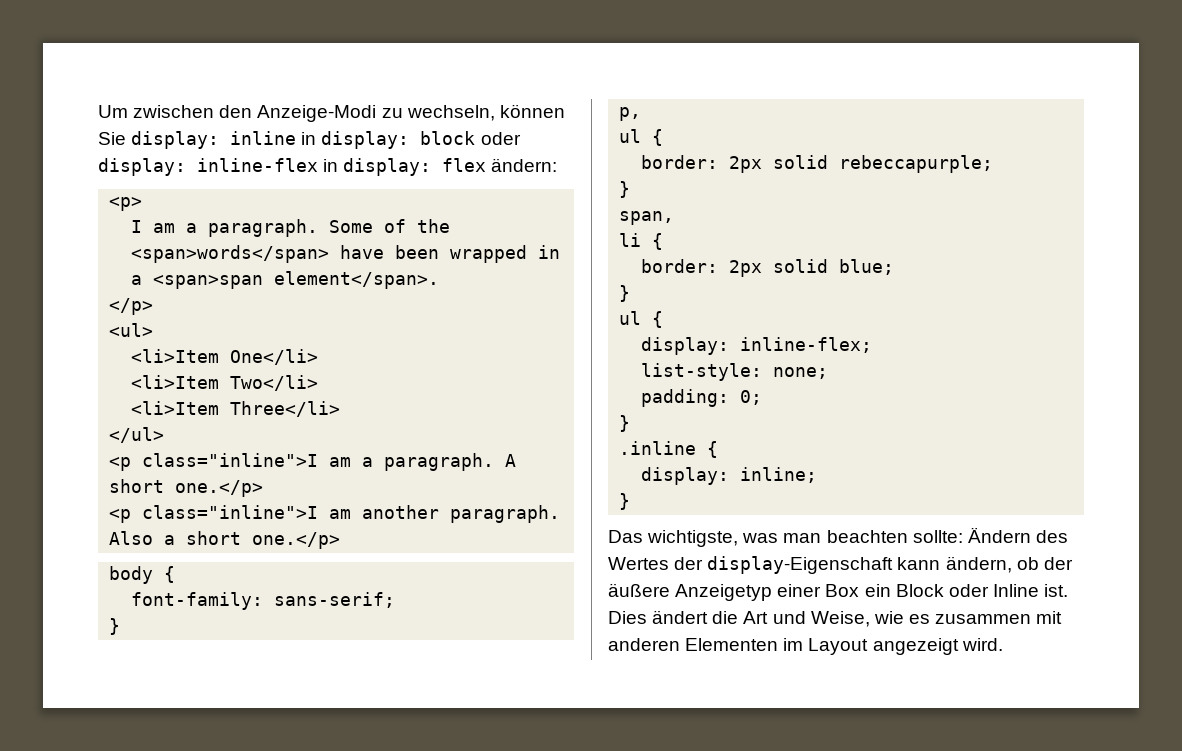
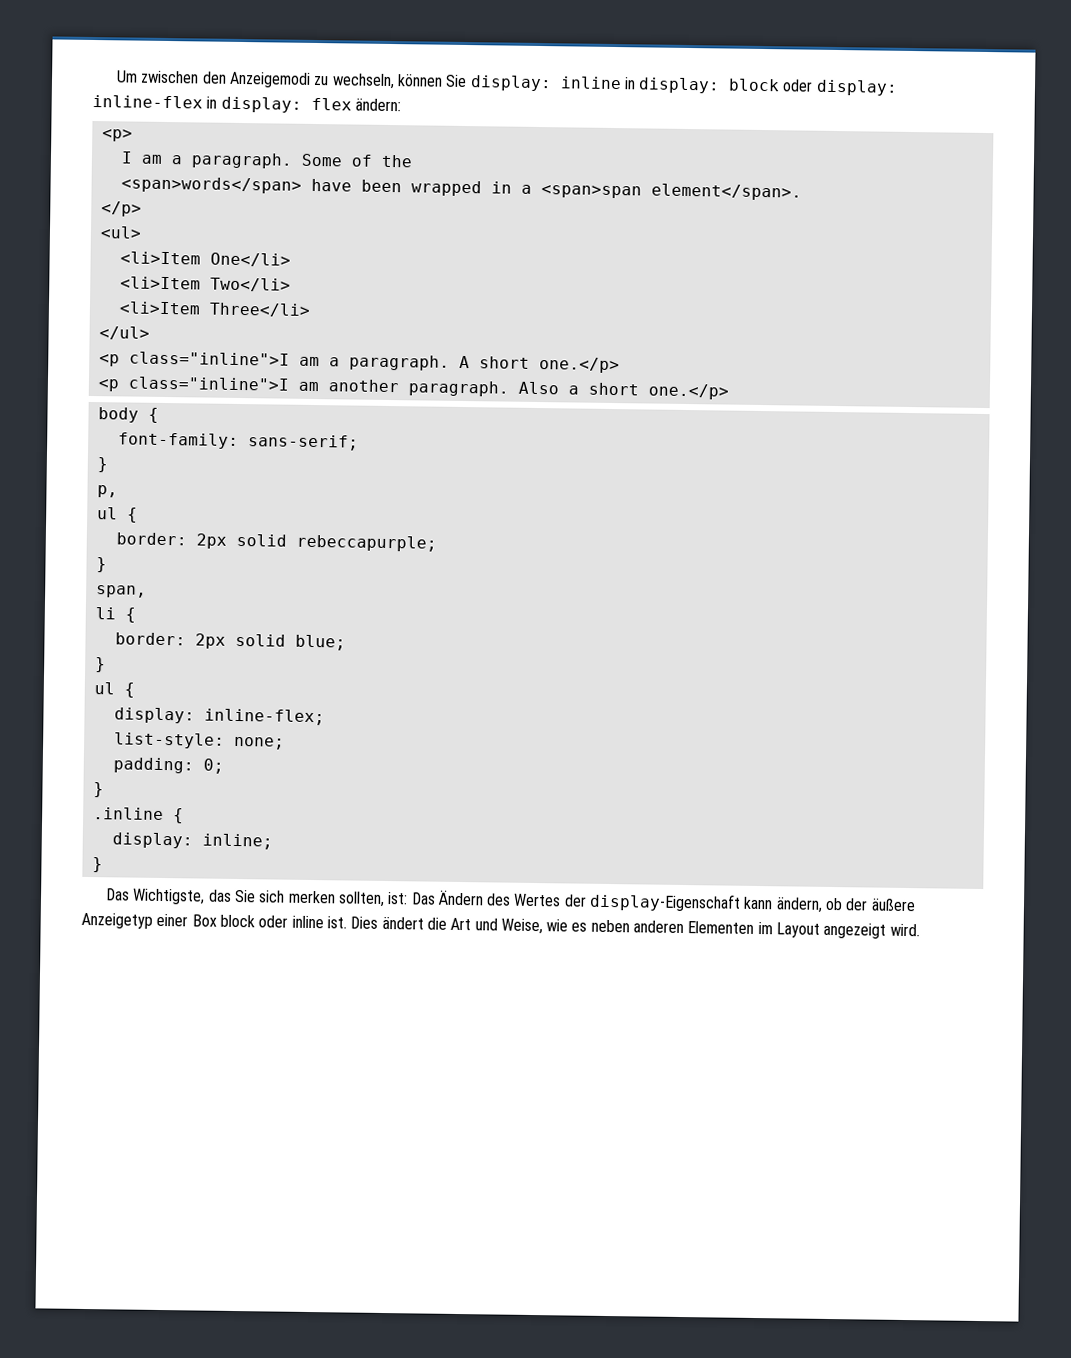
[257,105,377,122] Anzeige-Modi -> [228,71,311,88] Anzeigemodi
[647,530,963,547] wichtigste, was man beachten sollte: -> [132,888,436,907] Wichtigste, das Sie sich merken sollten, ist: Das
[864,584,1039,597] ein Block oder Inline -> [219,914,324,929] block oder inline
[935,611,1063,624] zusammen mit -> [590,919,630,933] neben

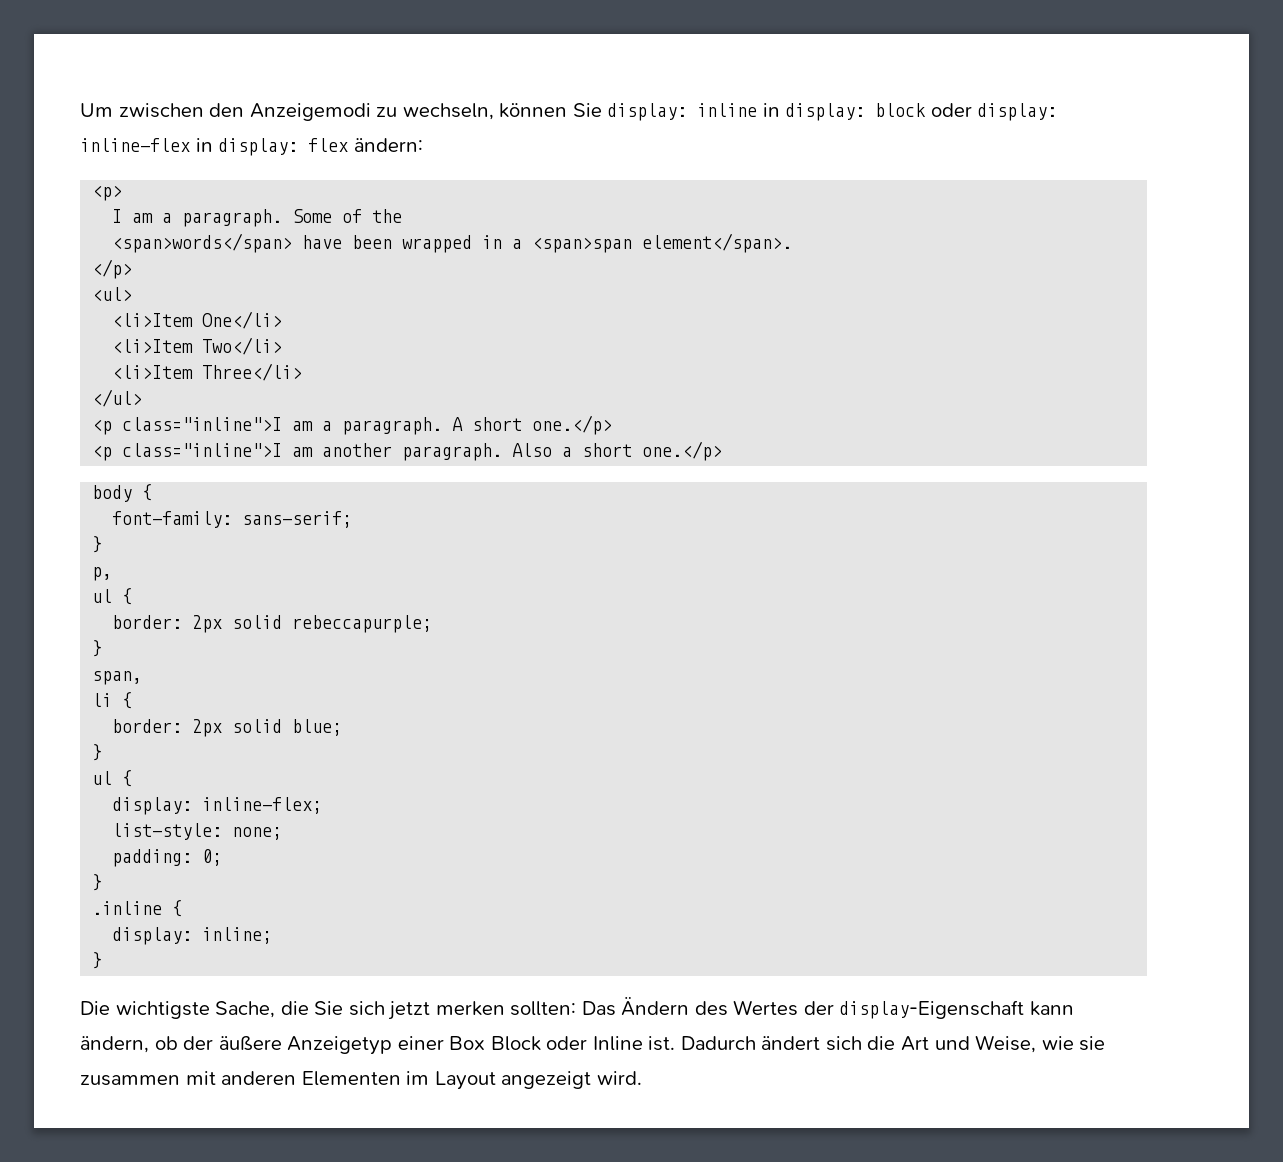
[104,888,409,907] Das Wichtigste, das Sie sich merken sollten, ist: -> [80,1001,577,1020] Die wichtigste Sache, die Sie sich jetzt merken sollten:
[219,914,424,930] block oder inline ist. Dies ändert -> [490,1036,862,1051] Block oder Inline ist. Dadurch ändert sich
[571,919,630,933] es neben -> [1079,1036,1106,1051] [80,1071,216,1086] sie zusammen mit

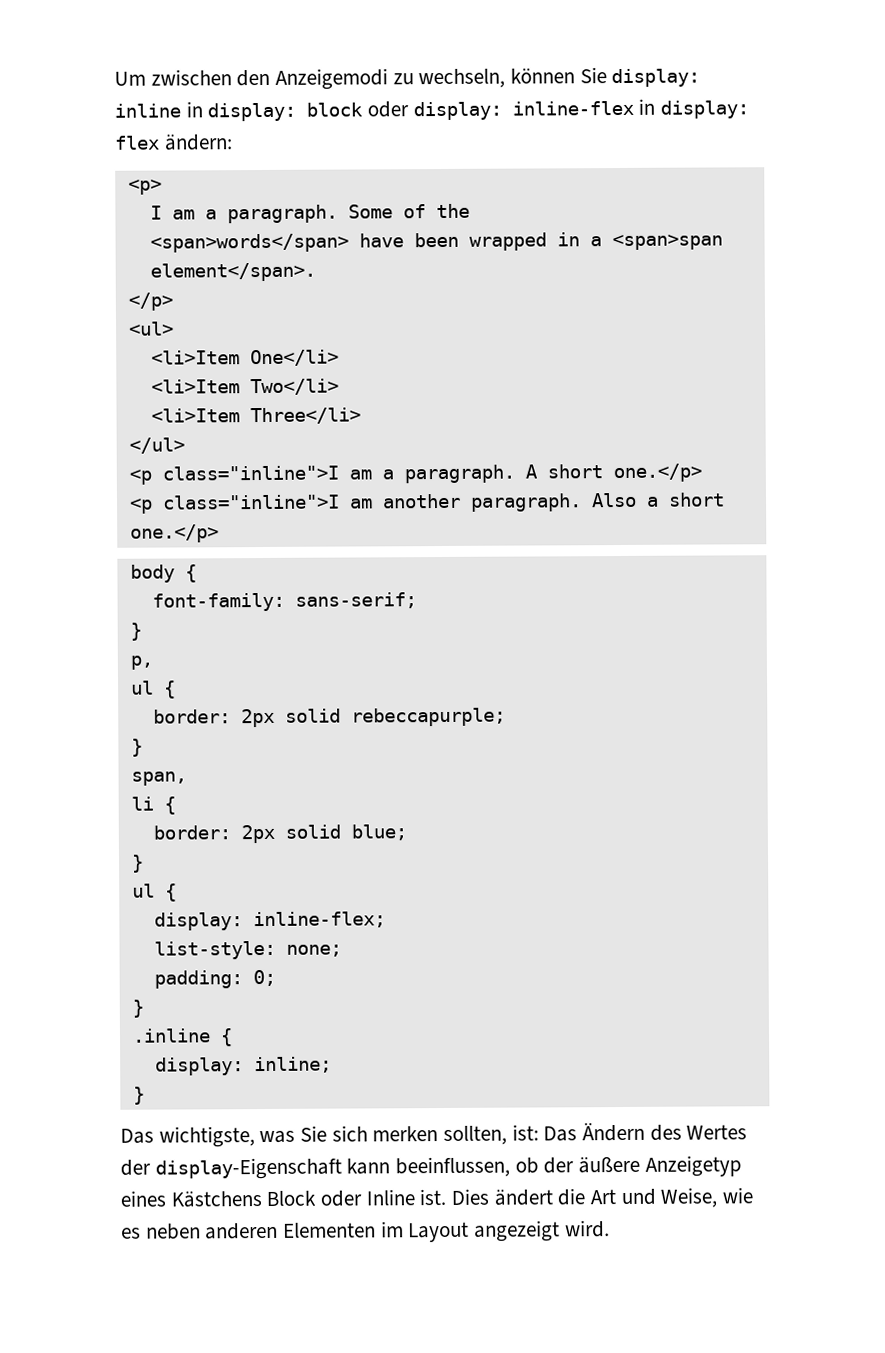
[80,1001,577,1020] Die wichtigste Sache, die Sie sich jetzt merken sollten: -> [120,1124,539,1148] Das wichtigste, was Sie sich merken sollten, ist:
[80,1036,149,1053] ändern, -> [395,1156,511,1178] beeinflussen,
[397,1036,486,1050] einer Box -> [120,1190,262,1208] eines Kästchens
[680,1036,862,1051] Dadurch ändert sich -> [451,1188,553,1206] Dies ändert
[1079,1036,1106,1051] [80,1071,216,1086] sie zusammen mit -> [121,1223,201,1240] es neben

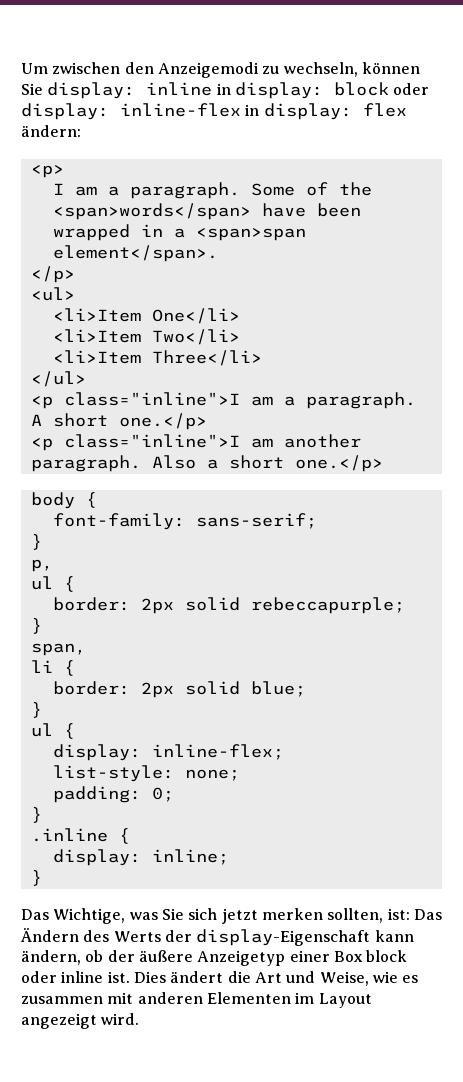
[158,1126,255,1148] wichtigste, -> [53,908,126,924] Wichtige,
(368, 1133) none -> [221,908,258,924] jetzt
[686,1124,748,1140] Wertes -> [113,931,161,942] Werts
[395,1156,511,1178] beeinflussen, -> [21,950,81,965] ändern,
[120,1189,415,1208] eines Kästchens Block oder Inline -> [289,950,408,962] [21,971,104,983] einer Box block oder inline
[145,1223,201,1240] neben -> [21,992,134,1004] zusammen mit

